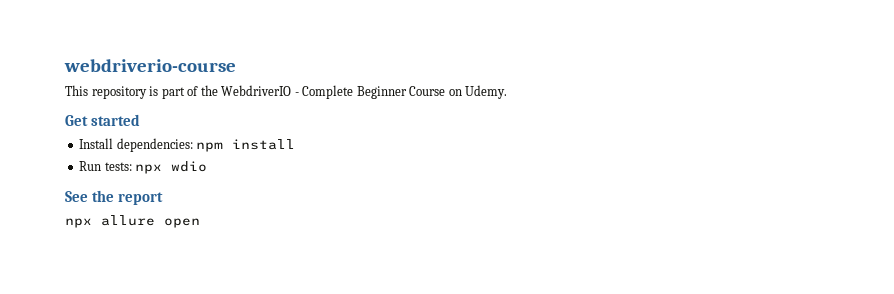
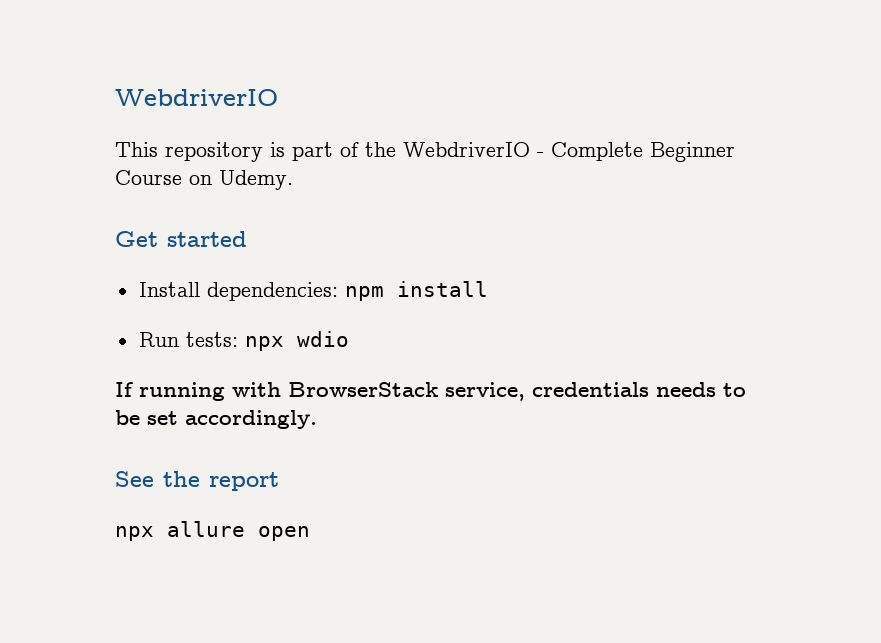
[64,59,236,72] webdriverio-course -> [115,89,278,106] WebdriverIO
(208, 166) none -> [115,382,746,401] [115,410,317,429] // If running with BrowserStack service, credentials needs to be set accordingly.

